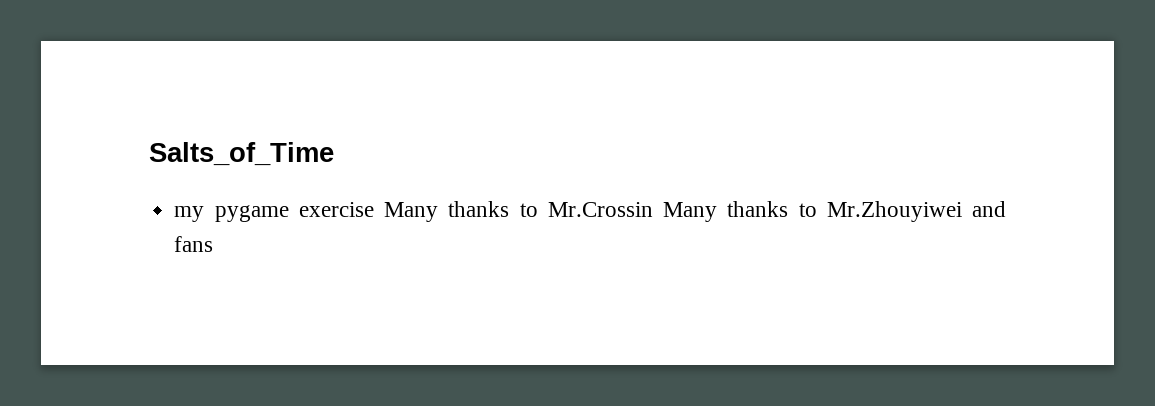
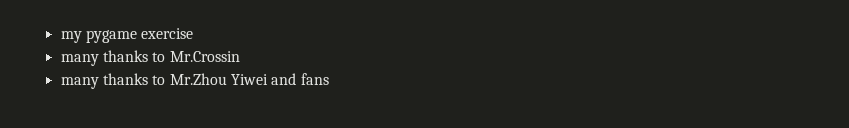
[149,142,334,166] Salts_of_Time // -> (60, 37) none
[384,202,439,222] Many -> [60,54,99,66] // many
[663,201,962,222] Many thanks to Mr.Zhouyiwei -> [60,73,268,89] // many thanks to Mr.Zhou Yiwei

